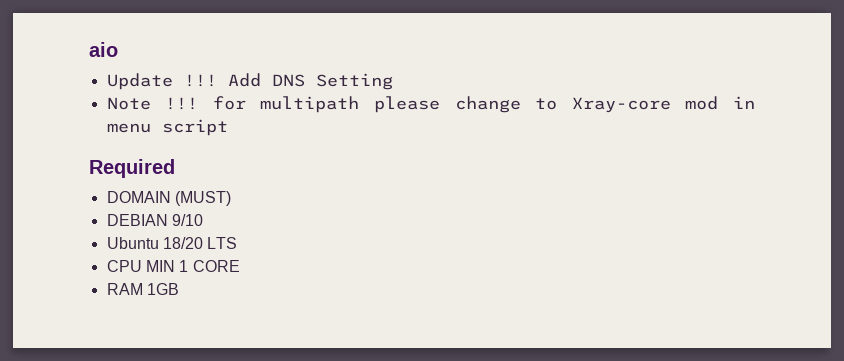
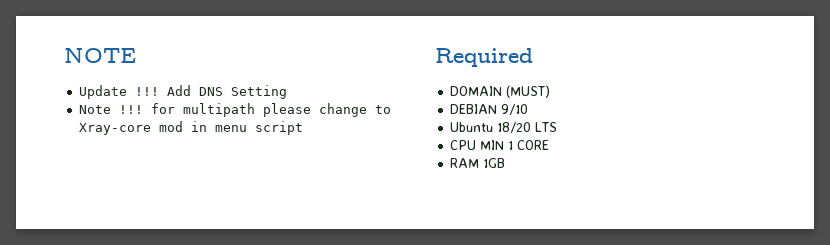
[89,42,118,57] aio -> [64,48,136,63] NOTE

